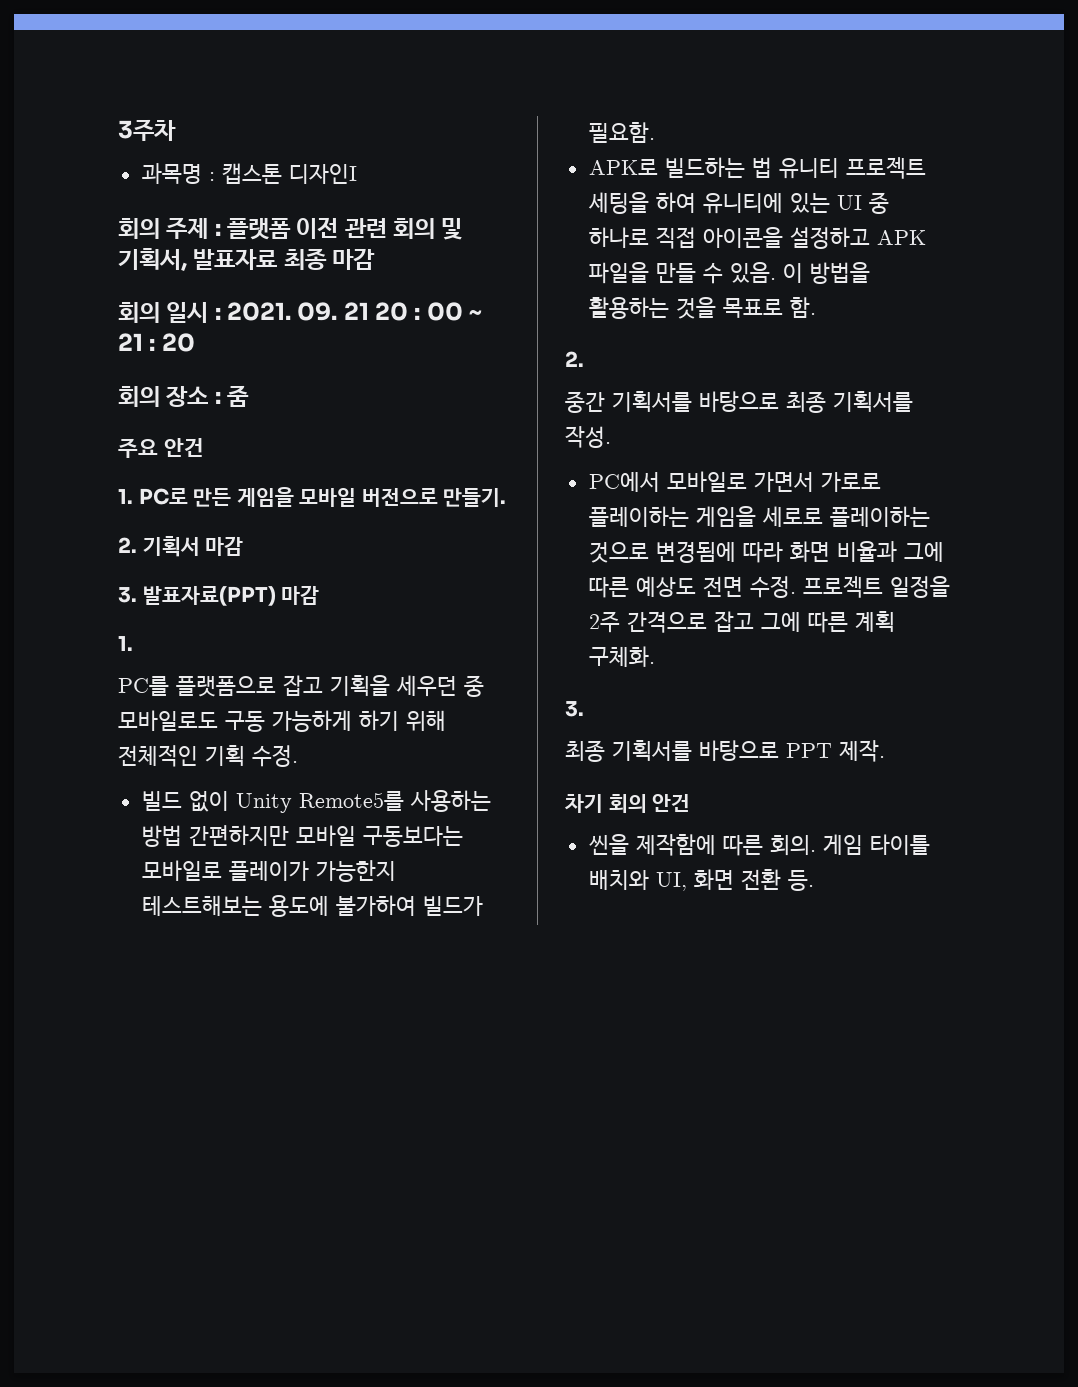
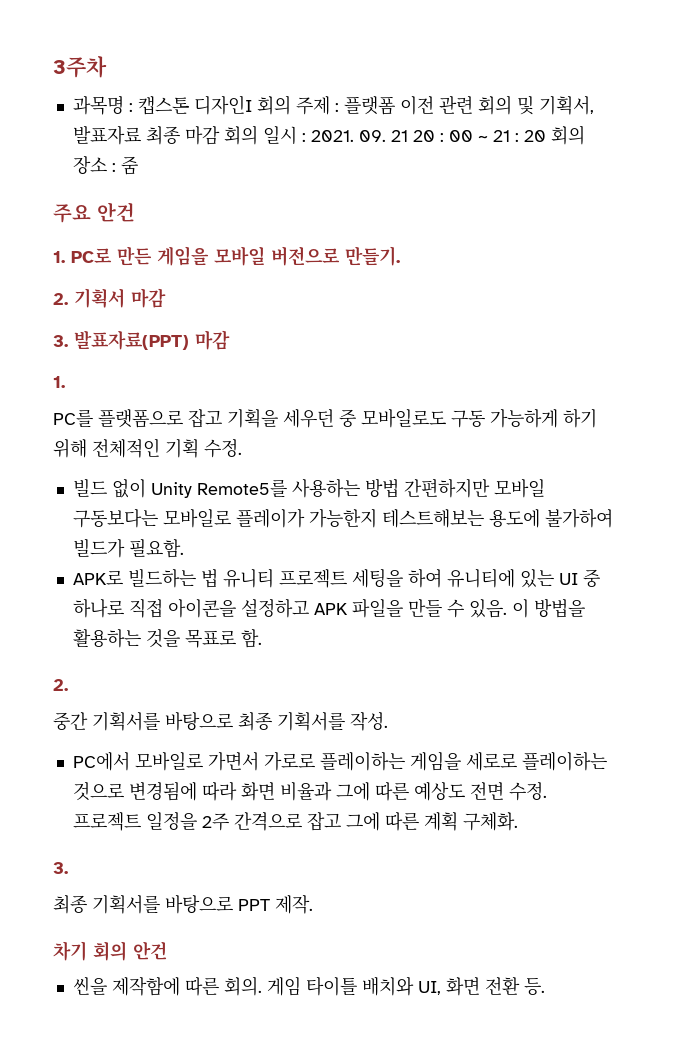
(357, 174) // -> (252, 105) none
(376, 259) // -> (220, 135) none
(195, 342) // -> (546, 136) none

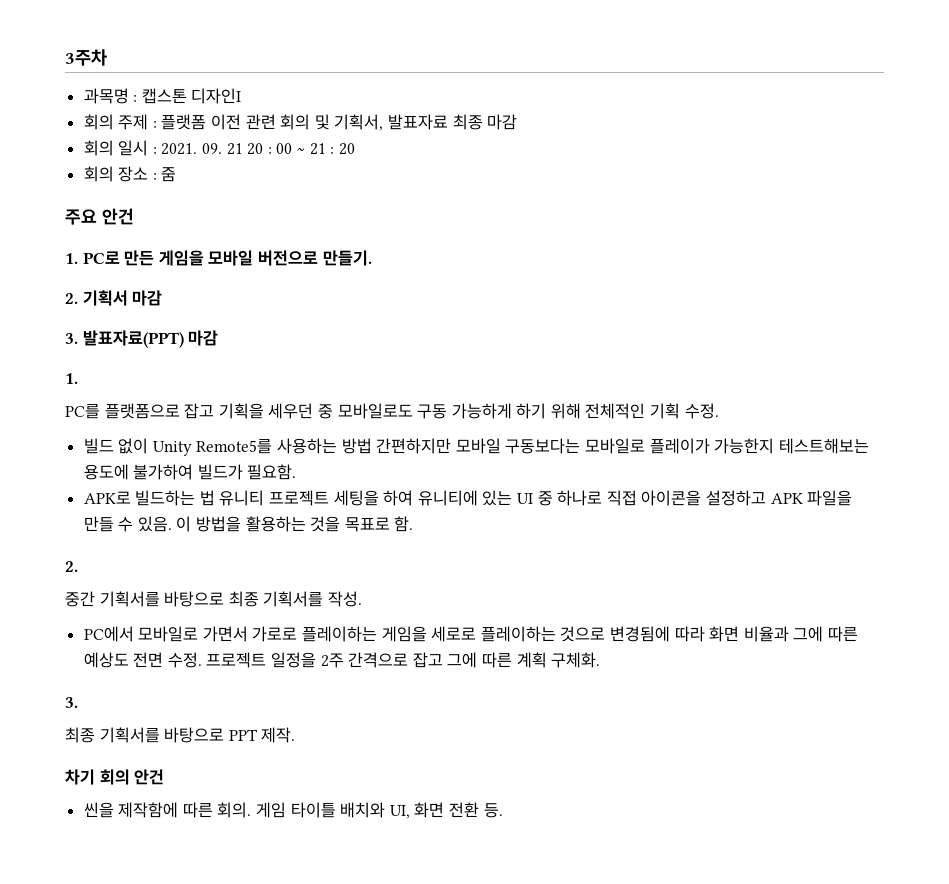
(252, 105) none -> (242, 96) //
(220, 135) none -> (518, 122) //
(546, 136) none -> (355, 149) //

